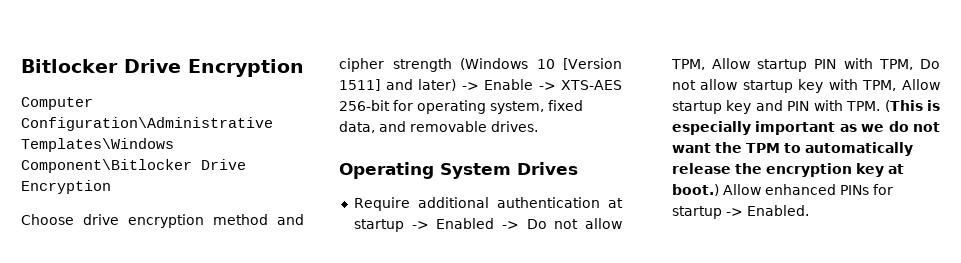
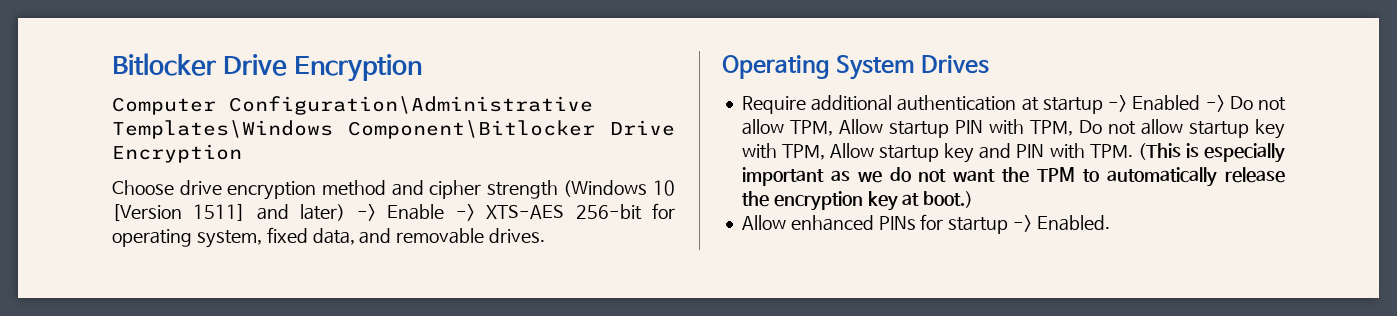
(719, 190) none -> (974, 199) //

